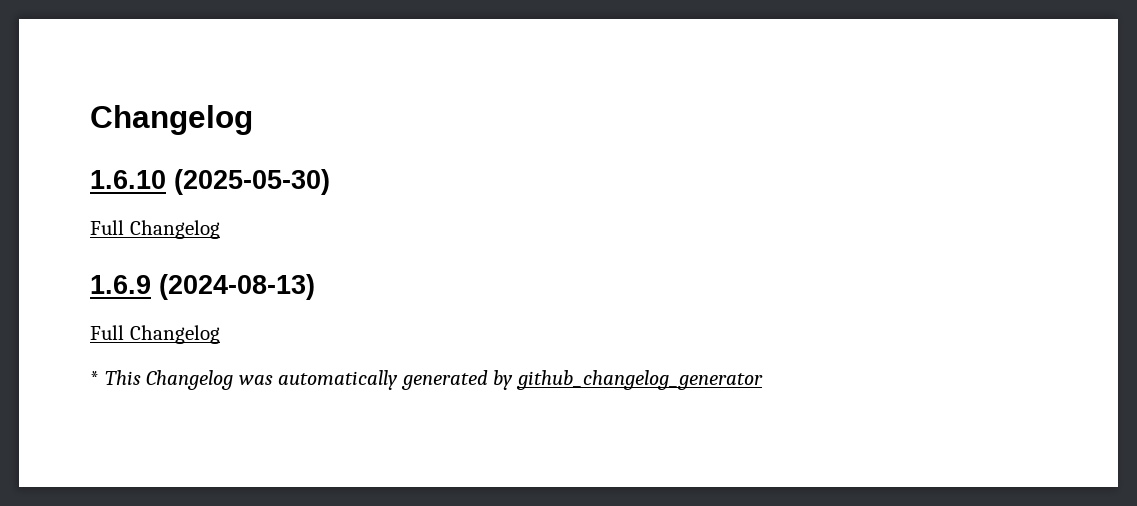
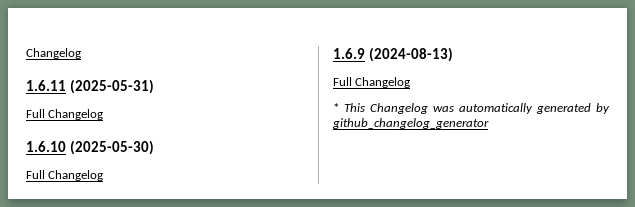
[90,105,253,135] Changelog -> [26,48,81,59] [26,79,154,94] [26,109,104,120] Changelog // 1.6.11 (2025-05-31) // Full Changelog

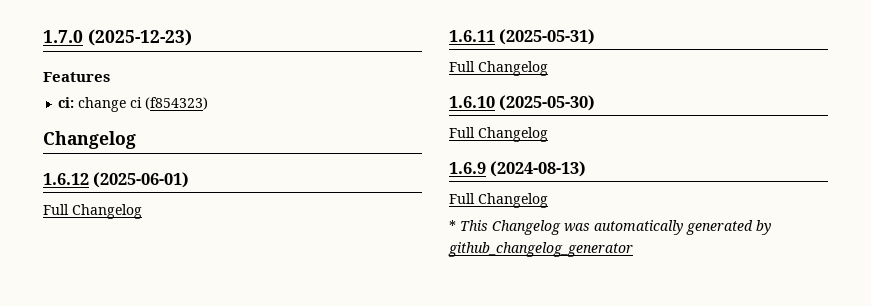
(26, 53) none -> [43,29,192,46] [43,72,110,82] [58,97,209,112] [43,131,136,149] [43,172,190,188] [43,204,69,215] 1.7.0 (2025-12-23) // Features // ci: change ci (f854323) // Changelog // 1.6.12 (2025-06-01) // Full

